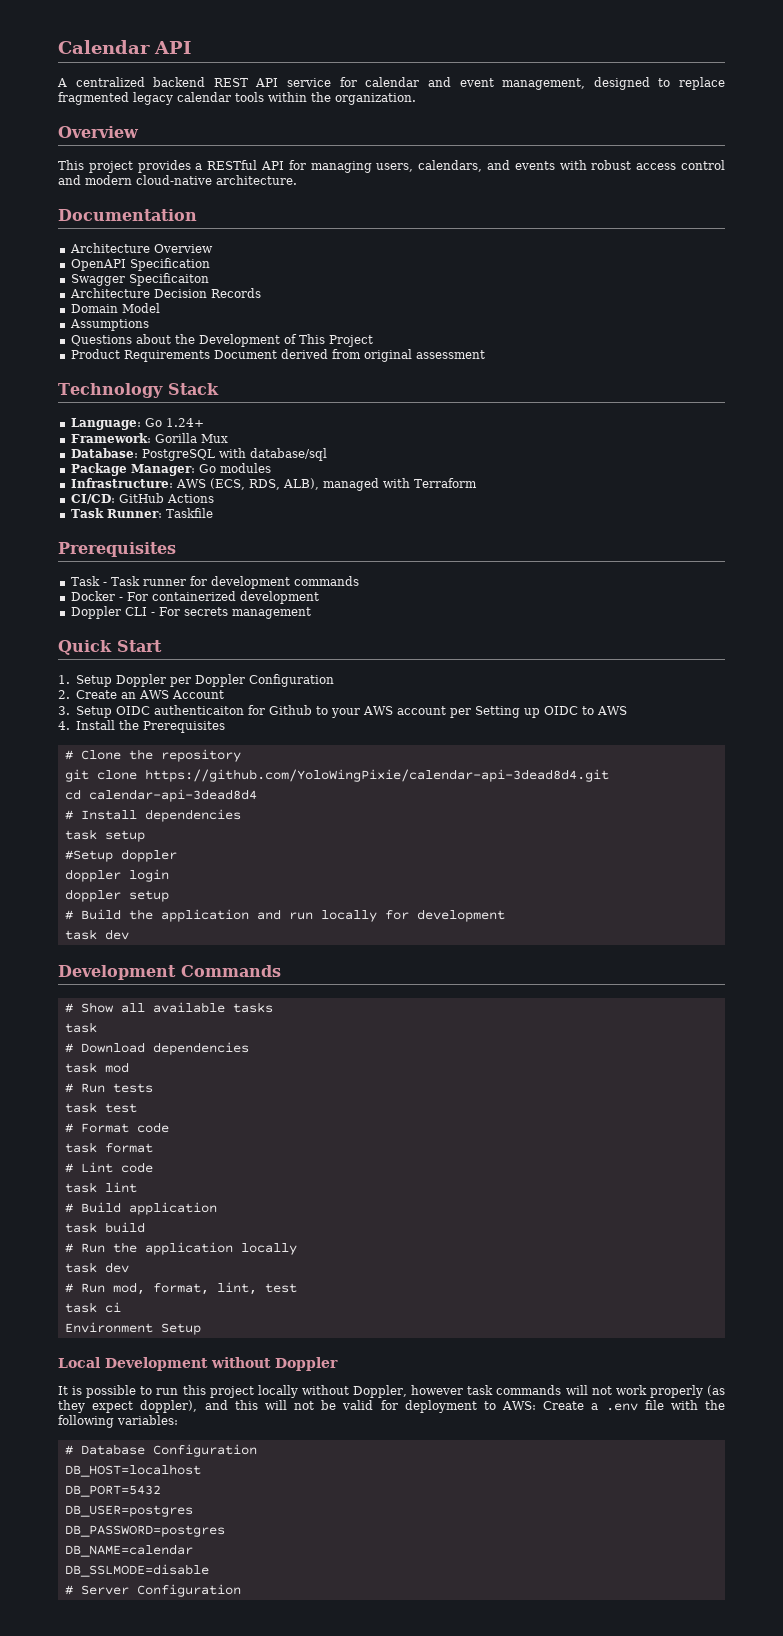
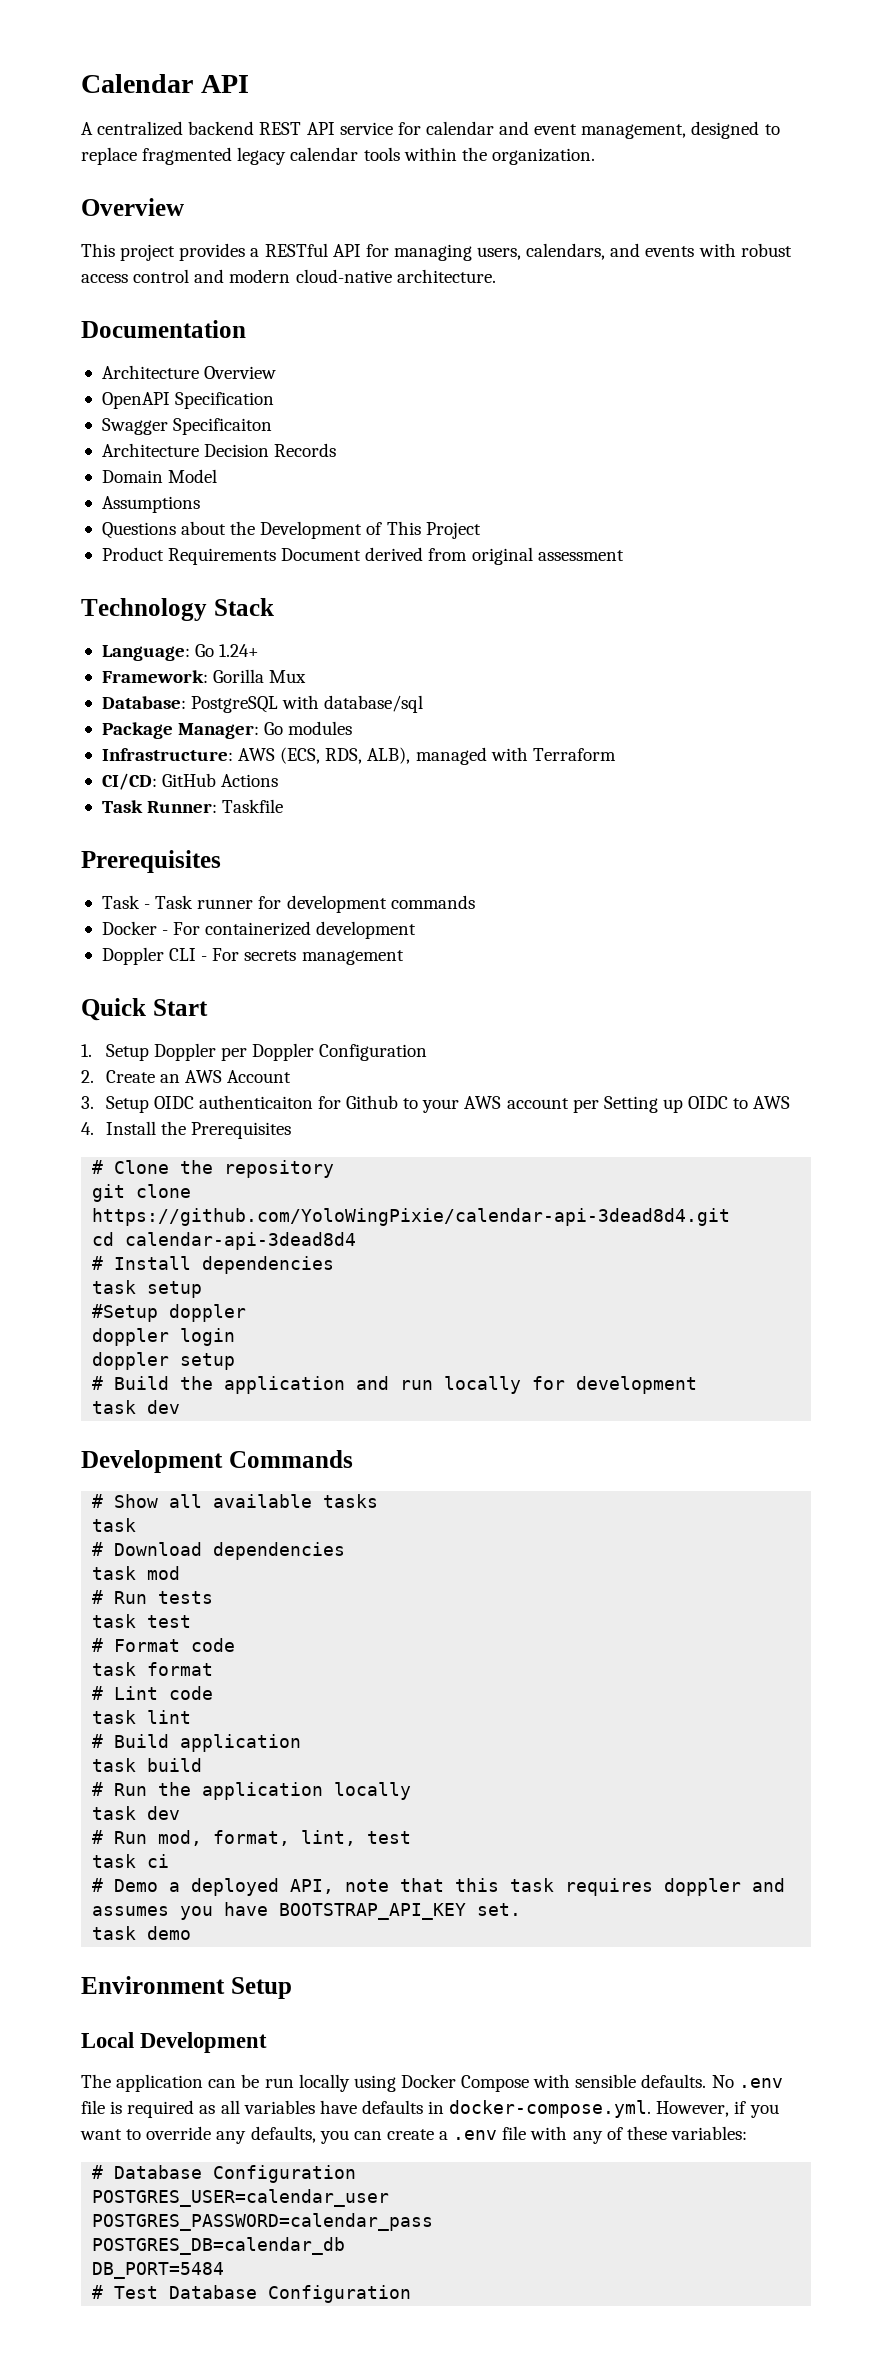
[64,1322,201,1335] [58,1357,338,1371] [58,1385,726,1398] [58,1400,585,1413] Environment Setup // Local Development without Doppler // It is possible to run this project locally without Doppler, however task commands will not work properly (as they expect doppler), and this will not be valid for deployment to AWS: Create -> [92,1878,786,1896] [92,1902,522,1920] [92,1926,192,1940] [81,1976,292,1999] [81,2032,268,2053] [81,2074,783,2092] [81,2100,779,2118] [80,2126,434,2144] # Demo a deployed API, note that this task requires doppler and assumes you have BOOTSTRAP_API_KEY set. // task demo // Environment Setup // Local Development // The application can be run locally using Docker Compose with sensible defaults. No .env file is required as all variables have defaults in docker-compose.yml. However, if you want to override any defaults, you can create
[704,1400,725,1410] [58,1415,114,1428] the following -> [572,2126,667,2144] any of these
[64,1464,201,1477] [64,1485,161,1497] [64,1505,193,1517] [64,1525,225,1537] [64,1544,193,1557] [64,1564,209,1577] [64,1585,129,1595] DB_HOST=localhost // DB_PORT=5432 // DB_USER=postgres // DB_PASSWORD=postgres // DB_NAME=calendar // DB_SSLMODE=disable // # Server -> [92,2189,390,2207] [92,2213,434,2231] [92,2237,346,2255] [92,2262,225,2279] [92,2285,258,2299] POSTGRES_USER=calendar_user // POSTGRES_PASSWORD=calendar_pass // POSTGRES_DB=calendar_db // DB_PORT=5484 // # Test Database

